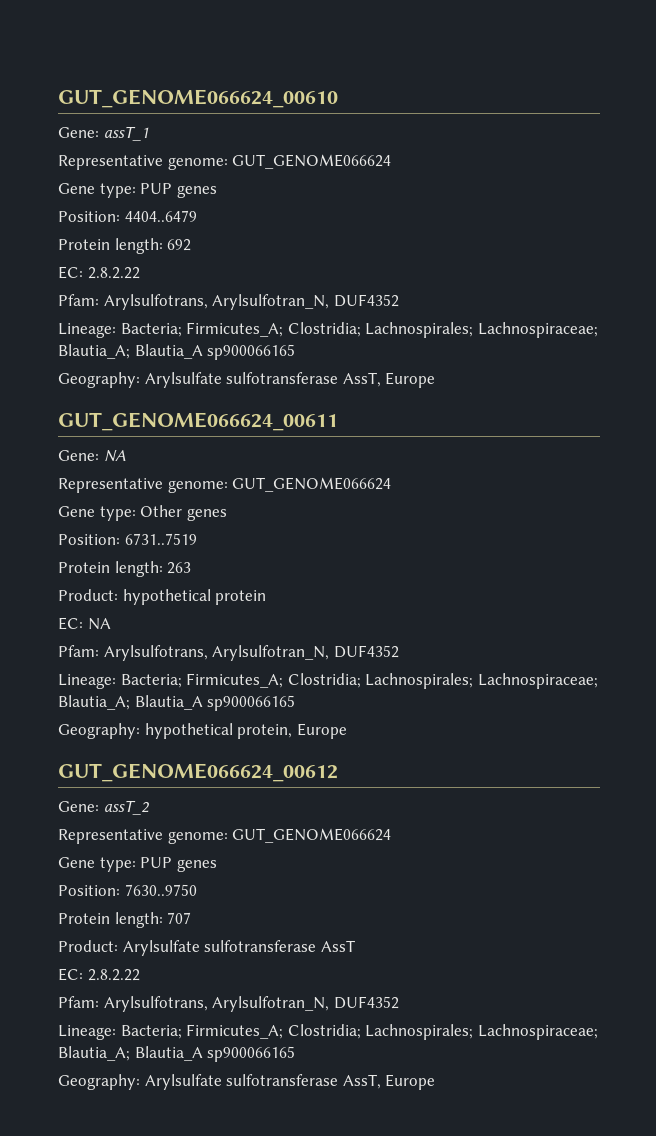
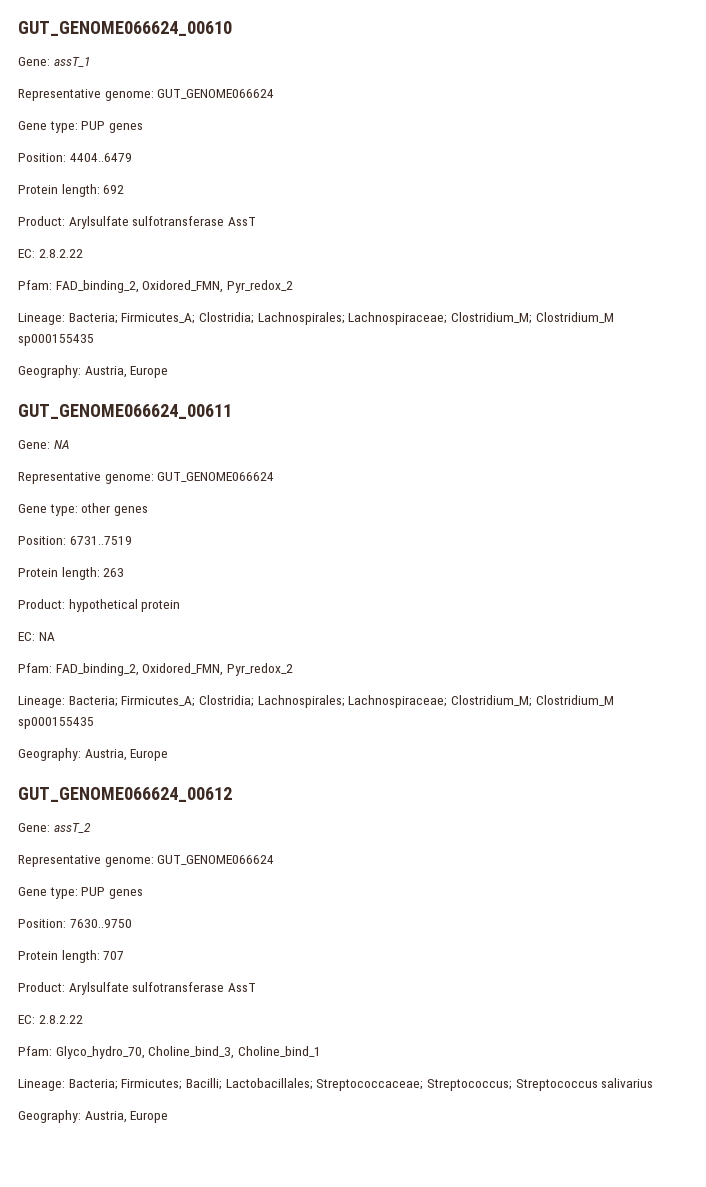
[58,266,140,279] [58,294,399,310] [58,322,598,338] [58,344,296,360] [58,372,381,388] // EC: 2.8.2.22 // Pfam: Arylsulfotrans, Arylsulfotran_N, DUF4352 // Lineage: Bacteria; Firmicutes_A; Clostridia; Lachnospirales; Lachnospiraceae; Blautia_A; Blautia_A sp900066165 // Geography: Arylsulfate sulfotransferase AssT, -> [18,216,256,229] [18,249,83,258] [18,280,293,293] [18,312,614,325] [18,334,94,346] [18,365,127,378] // Product: Arylsulfate sulfotransferase AssT // EC: 2.8.2.22 // Pfam: FAD_binding_2, Oxidored_FMN, Pyr_redox_2 // Lineage: Bacteria; Firmicutes_A; Clostridia; Lachnospirales; Lachnospiraceae; Clostridium_M; Clostridium_M sp000155435 // Geography: Austria,
[140,505,183,517] Other -> [81,503,111,513] other
[103,645,399,661] [58,673,598,689] [58,695,296,711] [58,723,293,739] Arylsulfotrans, Arylsulfotran_N, DUF4352 // Lineage: Bacteria; Firmicutes_A; Clostridia; Lachnospirales; Lachnospiraceae; Blautia_A; Blautia_A sp900066165 // Geography: hypothetical protein, -> [55,663,293,676] [18,695,614,708] [18,717,94,729] [18,748,127,761] FAD_binding_2, Oxidored_FMN, Pyr_redox_2 // Lineage: Bacteria; Firmicutes_A; Clostridia; Lachnospirales; Lachnospiraceae; Clostridium_M; Clostridium_M sp000155435 // Geography: Austria,
[103,996,399,1012] [58,1024,598,1040] [58,1046,296,1062] [58,1074,381,1090] Arylsulfotrans, Arylsulfotran_N, DUF4352 // Lineage: Bacteria; Firmicutes_A; Clostridia; Lachnospirales; Lachnospiraceae; Blautia_A; Blautia_A sp900066165 // Geography: Arylsulfate sulfotransferase AssT, -> [55,1046,321,1059] [18,1078,654,1091] [18,1110,127,1123] Glyco_hydro_70, Choline_bind_3, Choline_bind_1 // Lineage: Bacteria; Firmicutes; Bacilli; Lactobacillales; Streptococcaceae; Streptococcus; Streptococcus salivarius // Geography: Austria,

